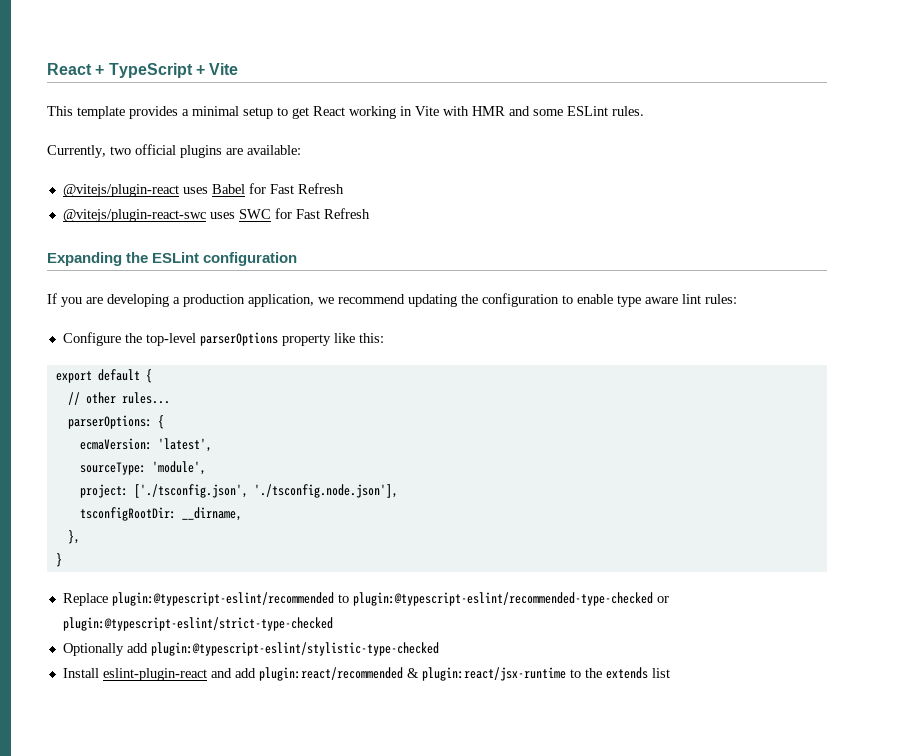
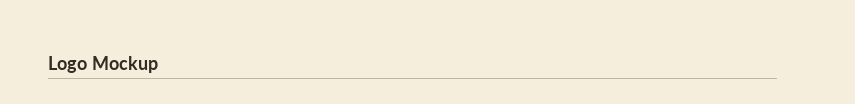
[47,63,239,78] [47,106,644,119] [47,144,301,158] [62,183,344,197] [62,208,370,222] [47,252,298,266] [47,293,737,307] [62,332,384,346] [55,369,152,383] [67,392,170,405] [67,415,164,429] [79,438,212,452] [79,461,206,475] [79,484,398,498] [79,507,242,521] [67,530,80,544] [55,553,62,567] [62,592,669,606] [62,617,333,631] [62,642,439,656] [62,667,670,681] React + TypeScript + Vite // This template provides a minimal setup to get React working in Vite with HMR and some ESLint rules. // Currently, two official plugins are available: // @vitejs/plugin-react uses Babel for Fast Refresh // @vitejs/plugin-react-swc uses SWC for Fast Refresh // Expanding the ESLint configuration // If you are developing a production application, we recommend updating the configuration to enable type aware lint rules: // Configure the top-level parserOptions property like this: // export default { // // other rules... // parserOptions: { // ecmaVersion: 'latest', // sourceType: 'module', // project: ['./tsconfig.json', './tsconfig.node.json'], // tsconfigRootDir: __dirname, // }, // } // Replace plugin:@typescript-eslint/recommended to plugin:@typescript-eslint/recommended-type-checked or plugin:@typescript-eslint/strict-type-checked // Optionally add plugin:@typescript-eslint/stylistic-type-checked // Install eslint-plugin-react and add plugin:react/recommended & plugin:react/jsx-runtime to the extends list -> [48,56,158,73] Logo Mockup

